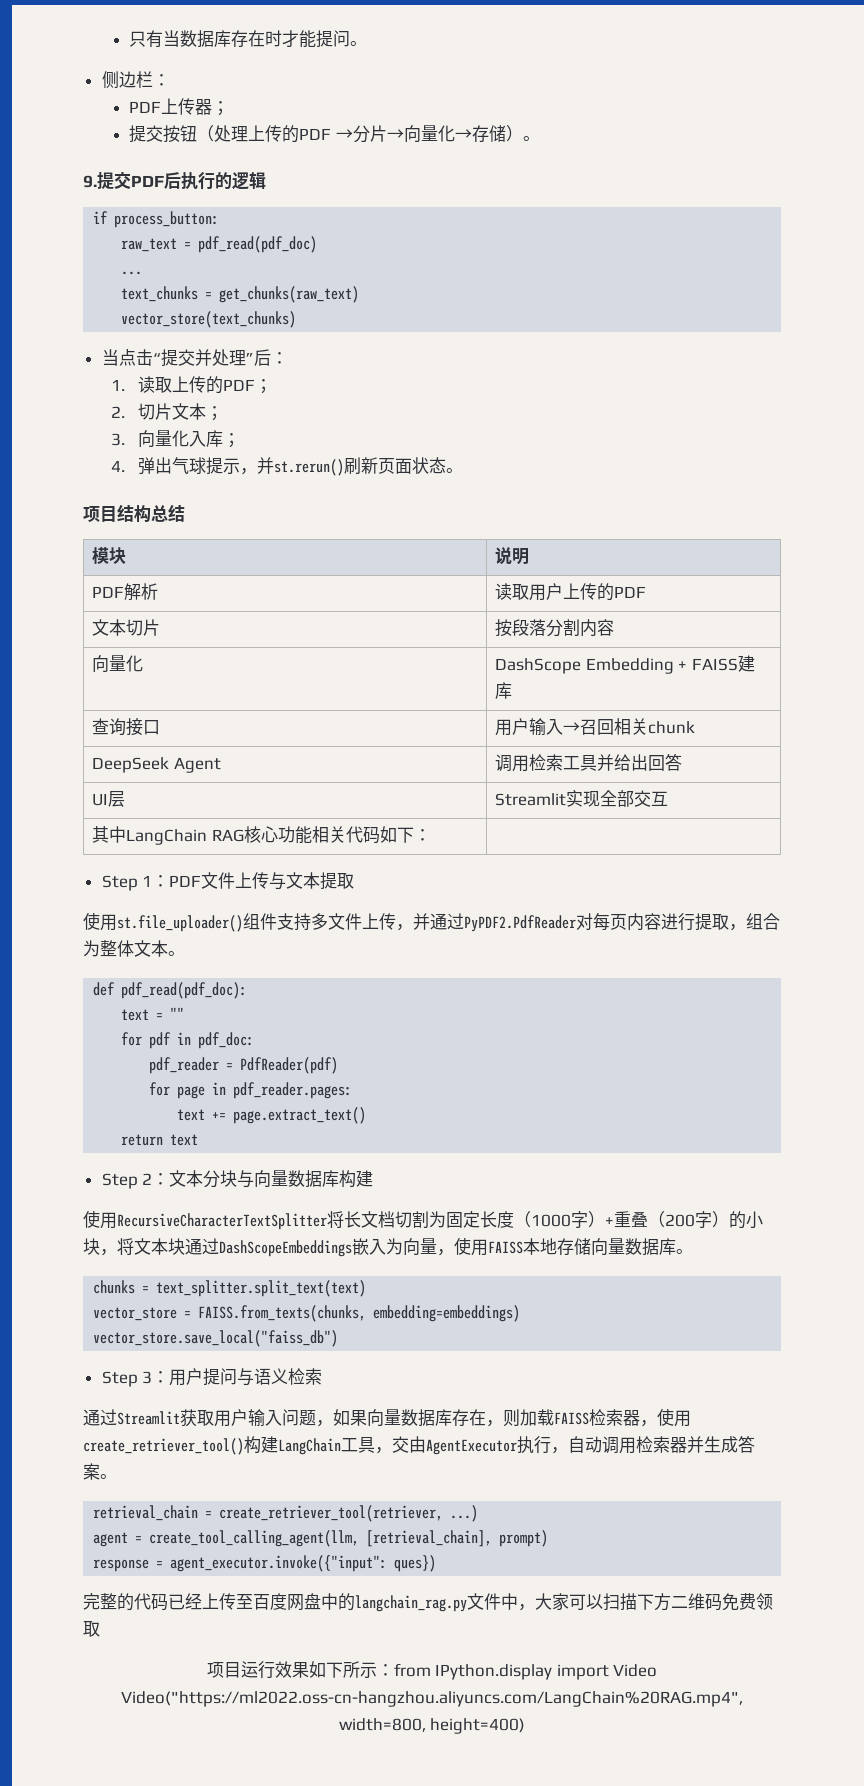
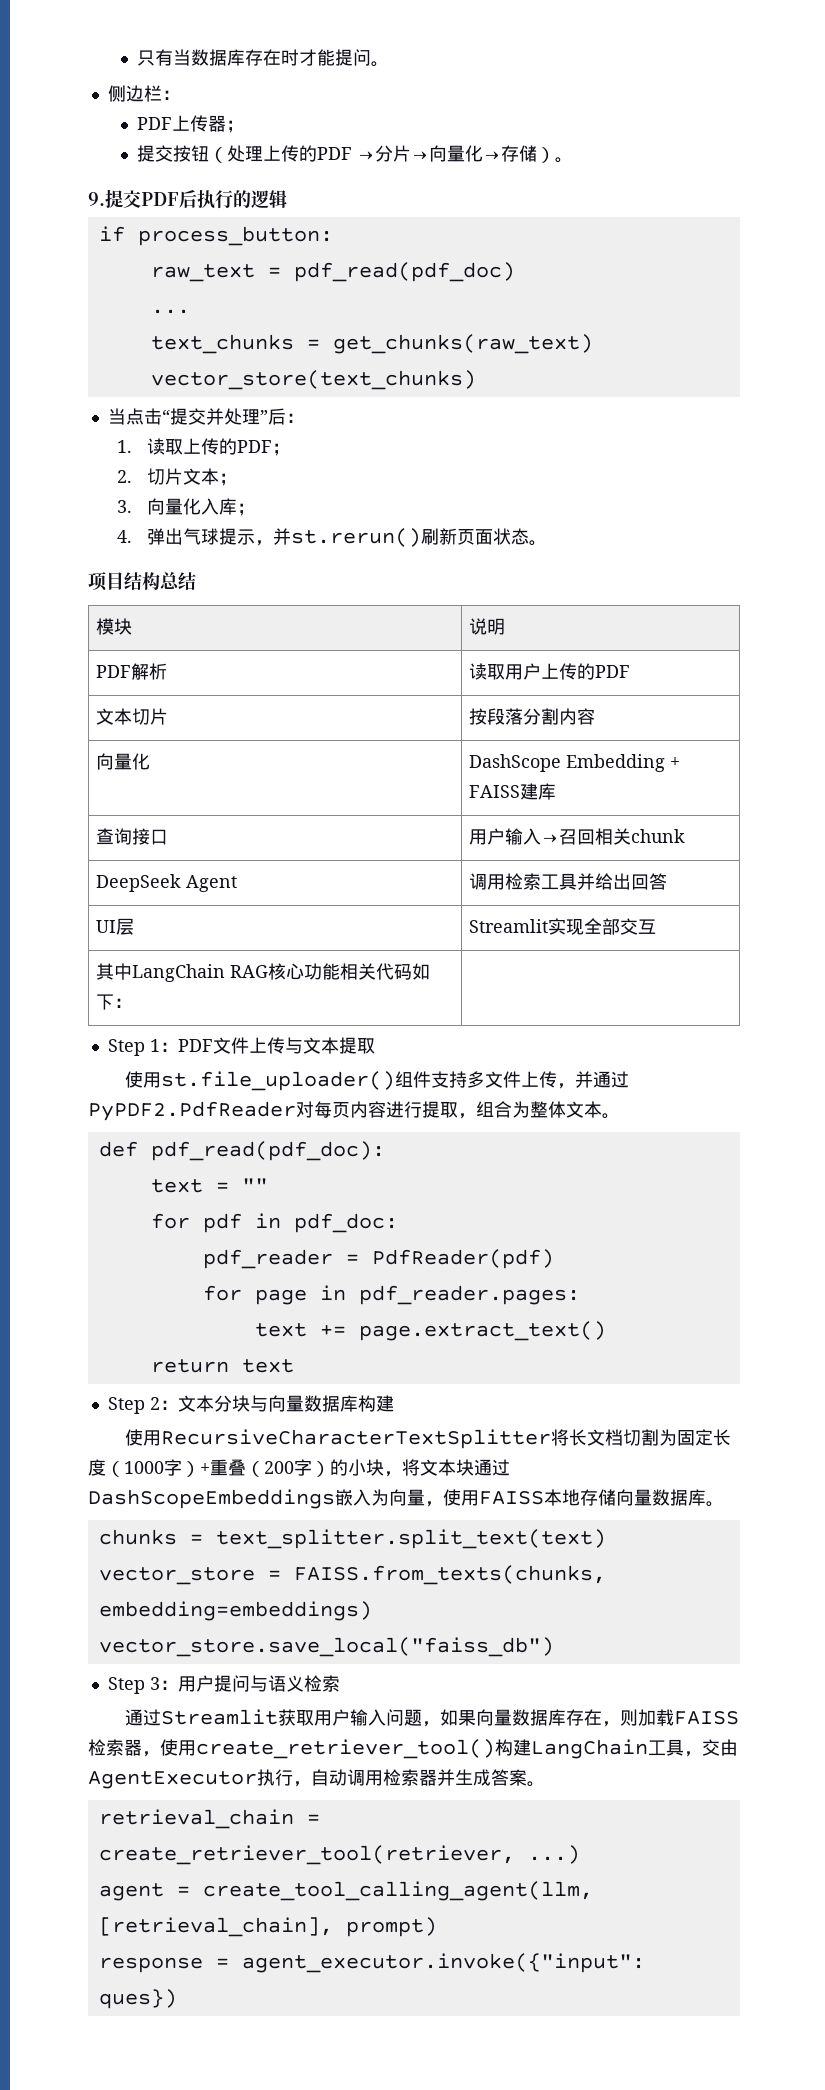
[83,1593,773,1612] [83,1621,100,1637] [206,1661,658,1680] [121,1691,743,1707] [338,1718,526,1734] // 完整的代码已经上传至百度网盘中的langchain_rag.py文件中，大家可以扫描下方二维码免费领取 // 项目运行效果如下所示：from IPython.display import Video Video("https://ml2022.oss-cn-hangzhou.aliyuncs.com/LangChain%20RAG.mp4", width=800, height=400) -> (177, 1999) none

